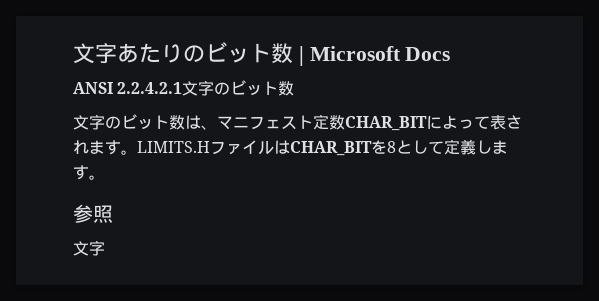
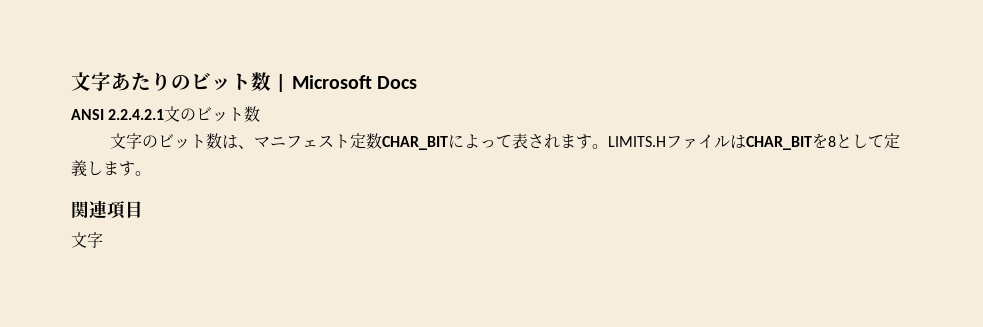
[198,80,215,96] 字 -> (181, 114) none
[73,204,113,223] 参照 -> [71,200,143,219] 関連項目

